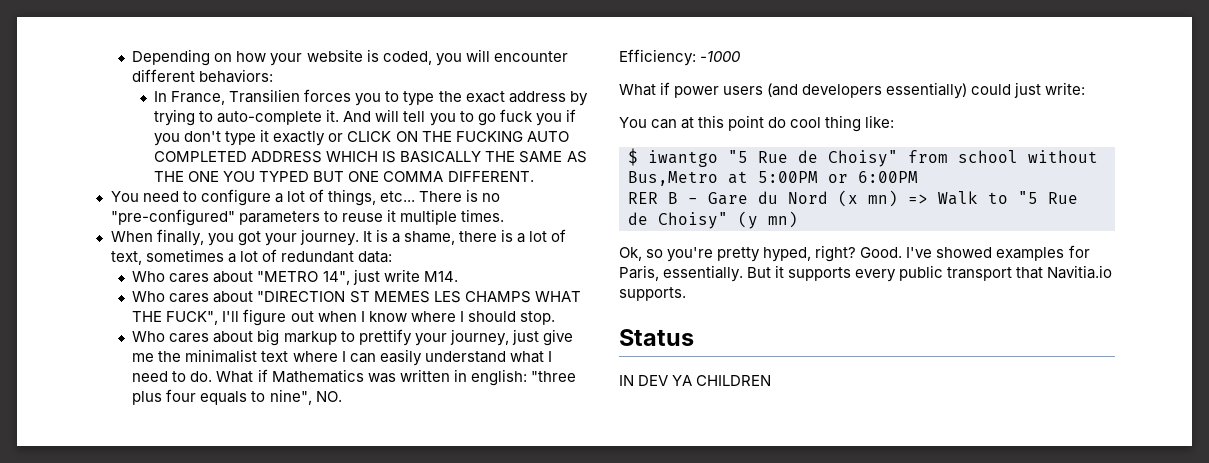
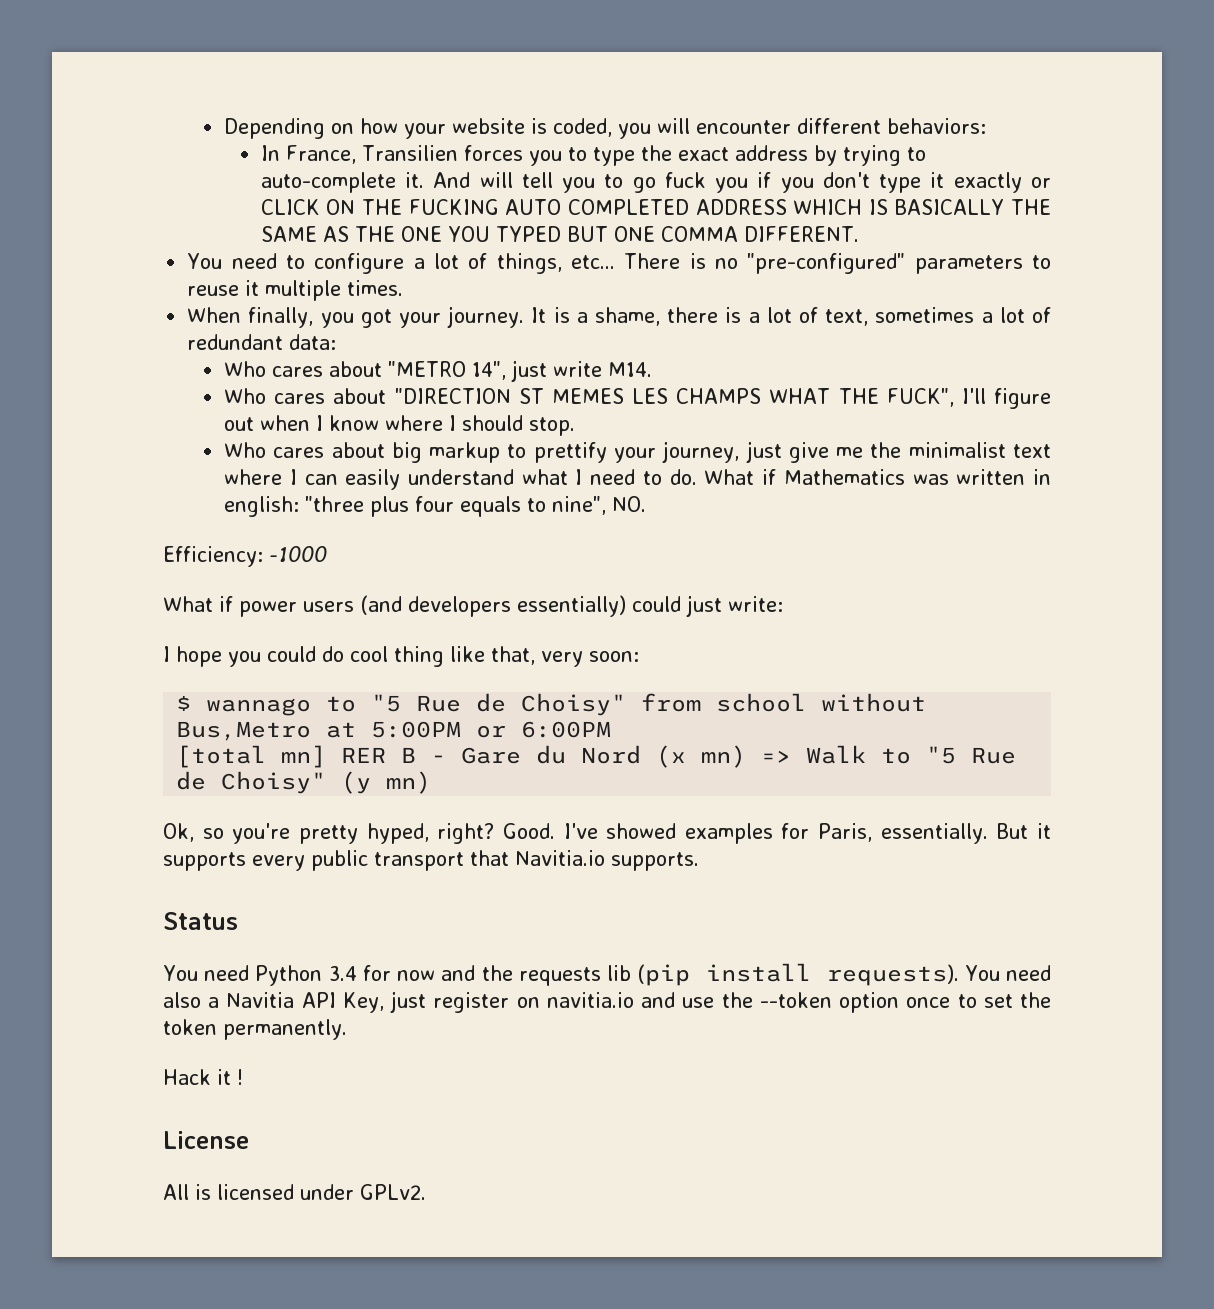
[619,115,895,132] You can at this point do cool thing like: -> [163,646,639,667] I hope you could do cool thing like that, very soon:
[648,150,718,167] iwantgo -> [206,696,357,716] wannago to
(918, 177) none -> [176,745,327,768] [total mn]
[619,375,772,386] IN DEV YA CHILDREN -> [163,963,1051,986] [163,991,1052,1013] [163,1019,347,1040] [163,1069,243,1085] [163,1131,249,1149] [163,1184,426,1200] You need Python 3.4 for now and the requests lib (pip install requests). You need also a Navitia API Key, just register on navitia.io and use the --token option once to set the token permanently. // Hack it ! // License // All is licensed under GPLv2.

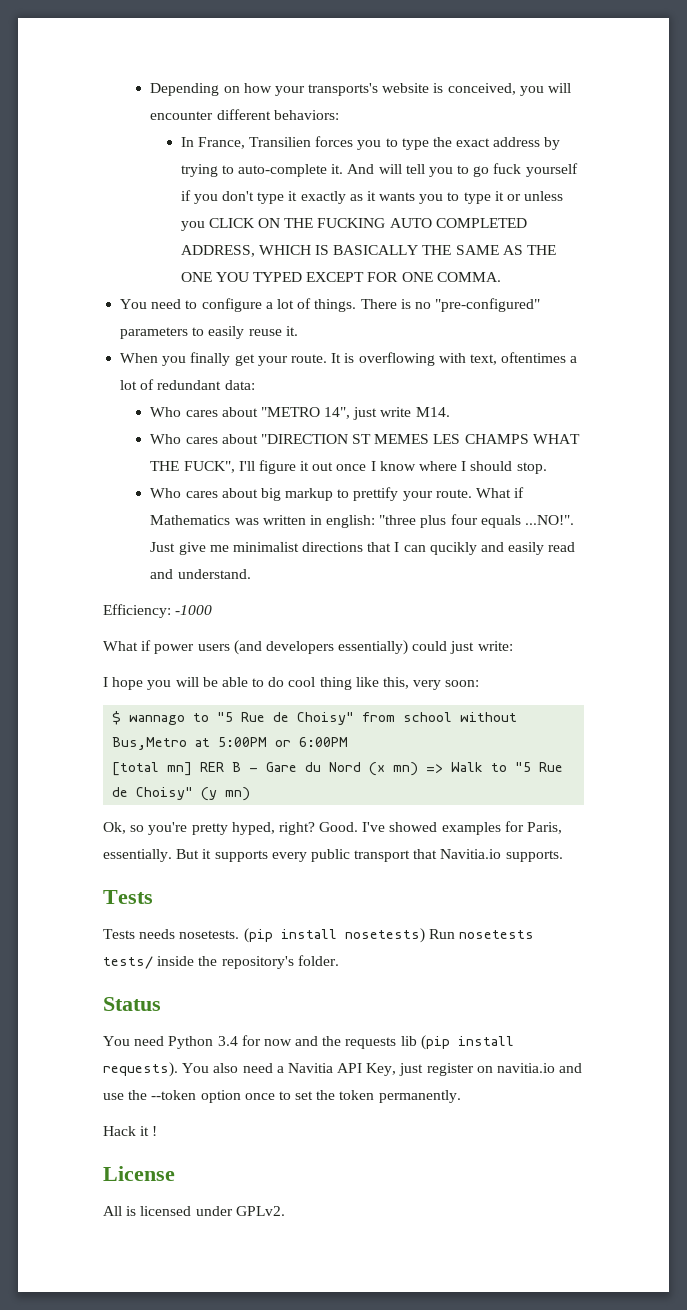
(447, 131) none -> [308,83,379,96] transports's
[553,118,613,137] coded, -> [447,83,516,95] conceived,
[715,177,749,193] you -> [525,163,578,177] yourself
[1031,177,1051,188] or -> [349,191,564,204] [180,221,205,231] as it wants you to type it or unless you
[695,199,787,215] ADDRESS -> [180,245,255,257] ADDRESS,
[566,226,859,242] BUT ONE COMMA DIFFERENT. -> [306,272,501,282] EXCEPT FOR ONE COMMA.
[496,253,615,274] things, etc... -> [314,299,357,312] things.
[187,280,404,301] [187,306,975,328] reuse it multiple times. // When finally, you got your journey. It is a shame, there is a lot of text, sometimes -> [208,326,298,339] [120,352,567,366] easily reuse it. // When you finally get your route. It is overflowing with text, oftentimes
[224,415,311,431] out when -> [300,461,367,471] it out once
[662,441,1052,463] [224,469,697,490] journey, just give me the minimalist text where I can easily understand what I need to do. -> [435,489,472,498] route.
[527,496,647,515] to nine", NO. -> [524,515,574,525] [150,542,576,555] [150,569,251,579] ...NO!". Just give me minimalist directions that I can qucikly and easily read and understand.
[267,646,316,662] could -> [175,677,265,687] will be able to
[491,646,535,665] that, -> [383,677,410,689] this,
(699, 861) none -> [103,890,153,904] [103,928,534,943] [103,955,339,969] // Tests // Tests needs nosetests. (pip install nosetests) Run nosetests tests/ inside the repository's folder.
[1006,965,1051,981] [163,992,201,1008] need also -> [213,1063,273,1073] also need

